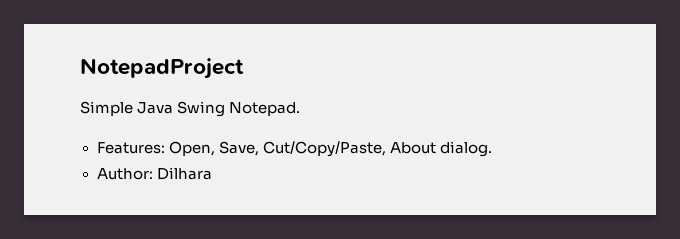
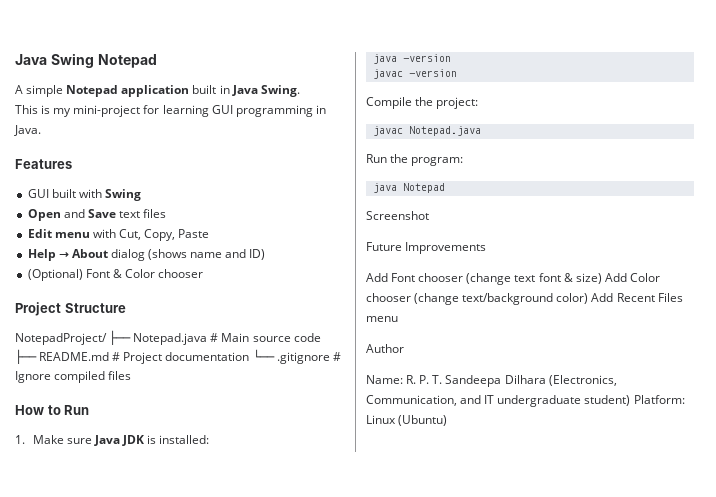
[80,58,244,79] [80,101,301,117] [96,141,492,157] [96,167,212,180] NotepadProject // Simple Java Swing Notepad. // Features: Open, Save, Cut/Copy/Paste, About dialog. // Author: Dilhara -> [15,53,157,68] [15,85,300,97] [15,105,326,117] [14,125,41,136] [15,159,72,169] [27,189,141,201] [27,209,167,221] [27,229,210,241] [27,249,266,261] [27,269,204,281] [15,302,126,316] [15,330,321,345] [15,349,341,364] [15,371,132,383] [15,405,90,415] [15,435,210,446] [372,54,451,64] [372,69,457,79] [366,97,479,109] [372,126,481,136] [366,154,464,166] [372,183,445,193] [366,211,429,220] [366,242,487,254] [366,273,660,285] [366,293,683,305] [366,316,398,322] [366,344,404,353] [366,375,617,387] [366,395,685,407] [366,415,448,426] Java Swing Notepad // A simple Notepad application built in Java Swing. // This is my mini-project for learning GUI programming in Java. // Features // GUI built with Swing // Open and Save text files // Edit menu with Cut, Copy, Paste // Help → About dialog (shows name and ID) // (Optional) Font & Color chooser // Project Structure // NotepadProject/ ├── Notepad.java # Main source code ├── README.md # Project documentation └── .gitignore # Ignore compiled files // How to Run // 1. Make sure Java JDK is installed: // java -version // javac -version // Compile the project: // javac Notepad.java // Run the program: // java Notepad // Screenshot // Future Improvements // Add Font chooser (change text font & size) Add Color chooser (change text/background color) Add Recent Files menu // Author // Name: R. P. T. Sandeepa Dilhara (Electronics, Communication, and IT undergraduate student) Platform: Linux (Ubuntu)

